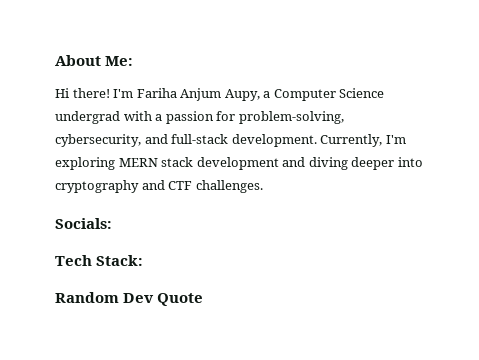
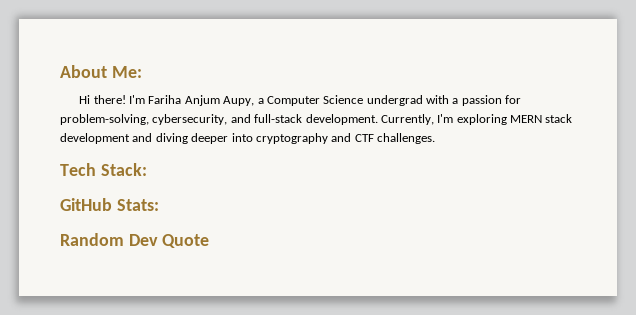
[55,218,112,229] // Socials: -> (435, 138) none
(144, 260) none -> [60,198,159,211] // GitHub Stats:

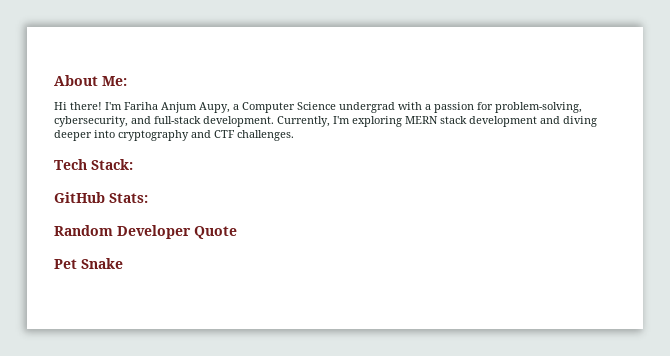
[128,234,158,246] Dev -> [117,225,191,239] Developer
(210, 241) none -> [54,258,123,269] // Pet Snake

